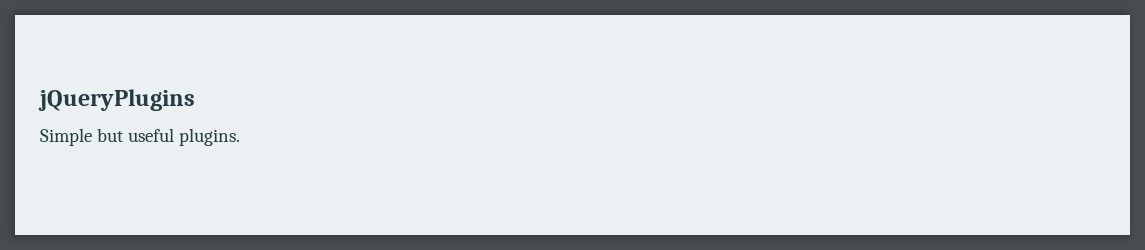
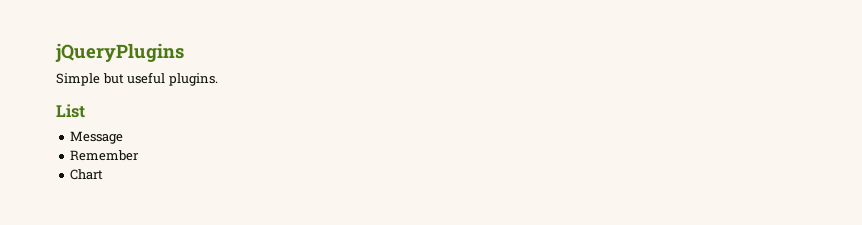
(241, 137) none -> [56,104,85,118] [70,131,124,144] [70,150,140,161] [70,169,104,180] // List // Message // Remember // Chart

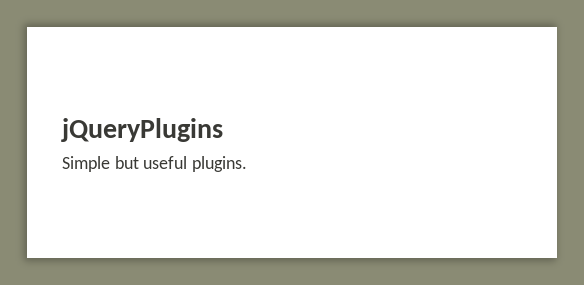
[56,104,85,118] [70,131,124,144] [70,150,140,161] [70,169,104,180] // List // Message // Remember // Chart -> (248, 164) none

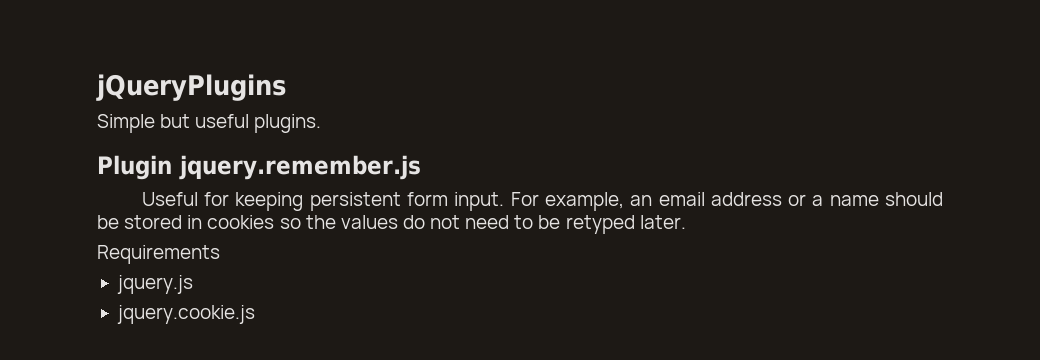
(248, 164) none -> [97,155,421,180] [141,192,944,211] [97,215,686,234] [97,245,220,264] [116,275,193,294] [116,305,255,324] // Plugin jquery.remember.js // Useful for keeping persistent form input. For example, an email address or a name should be stored in cookies so the values do not need to be retyped later. // Requirements // jquery.js // jquery.cookie.js

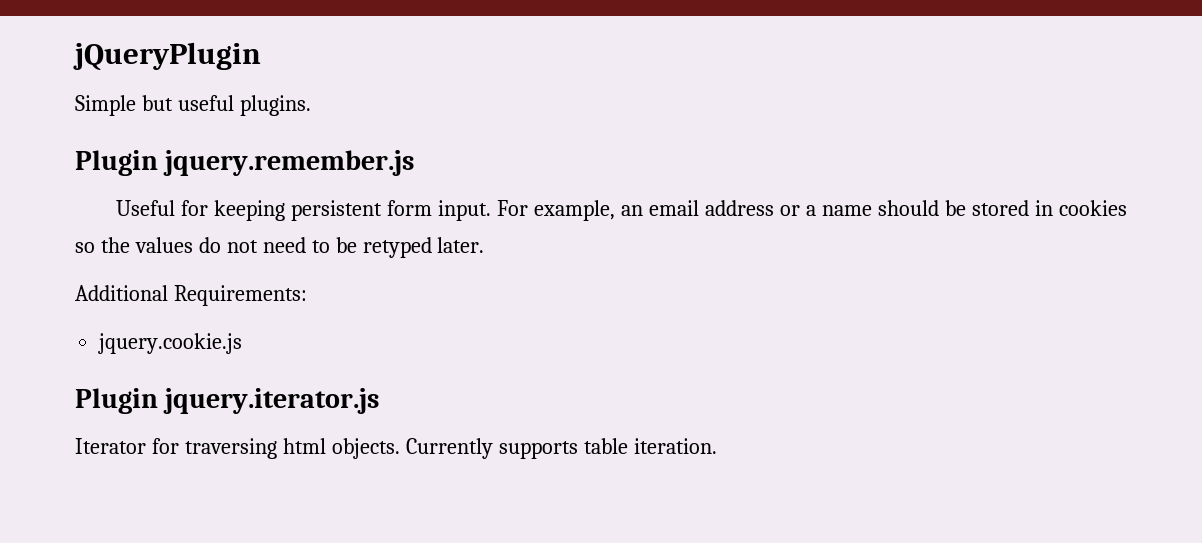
[96,74,286,101] jQueryPlugins -> [73,42,261,71] jQueryPlugin
[97,245,220,264] [116,275,193,294] Requirements // jquery.js -> [75,285,307,306] Additional Requirements:
(255, 314) none -> [75,388,380,414] [75,438,717,459] // Plugin jquery.iterator.js // Iterator for traversing html objects. Currently supports table iteration.

